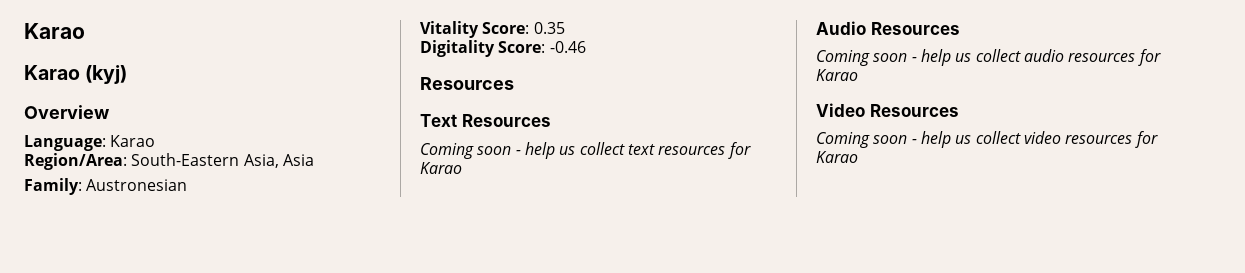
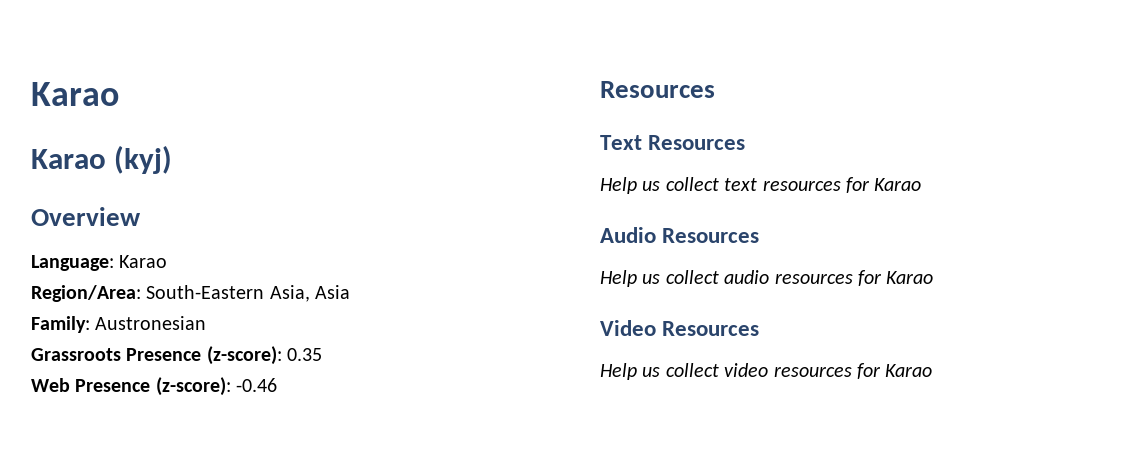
[420,21,565,38] [420,40,546,57] Vitality Score: 0.35 // Digitality Score: -> [31,346,323,365] [31,377,231,396] Grassroots Presence (z-score): 0.35 // Web Presence (z-score):
[420,142,555,159] Coming soon - help -> [600,177,637,194] Help
[816,49,951,66] Coming soon - help -> [600,270,637,287] Help
[816,131,951,148] Coming soon - help -> [600,363,637,380] Help

